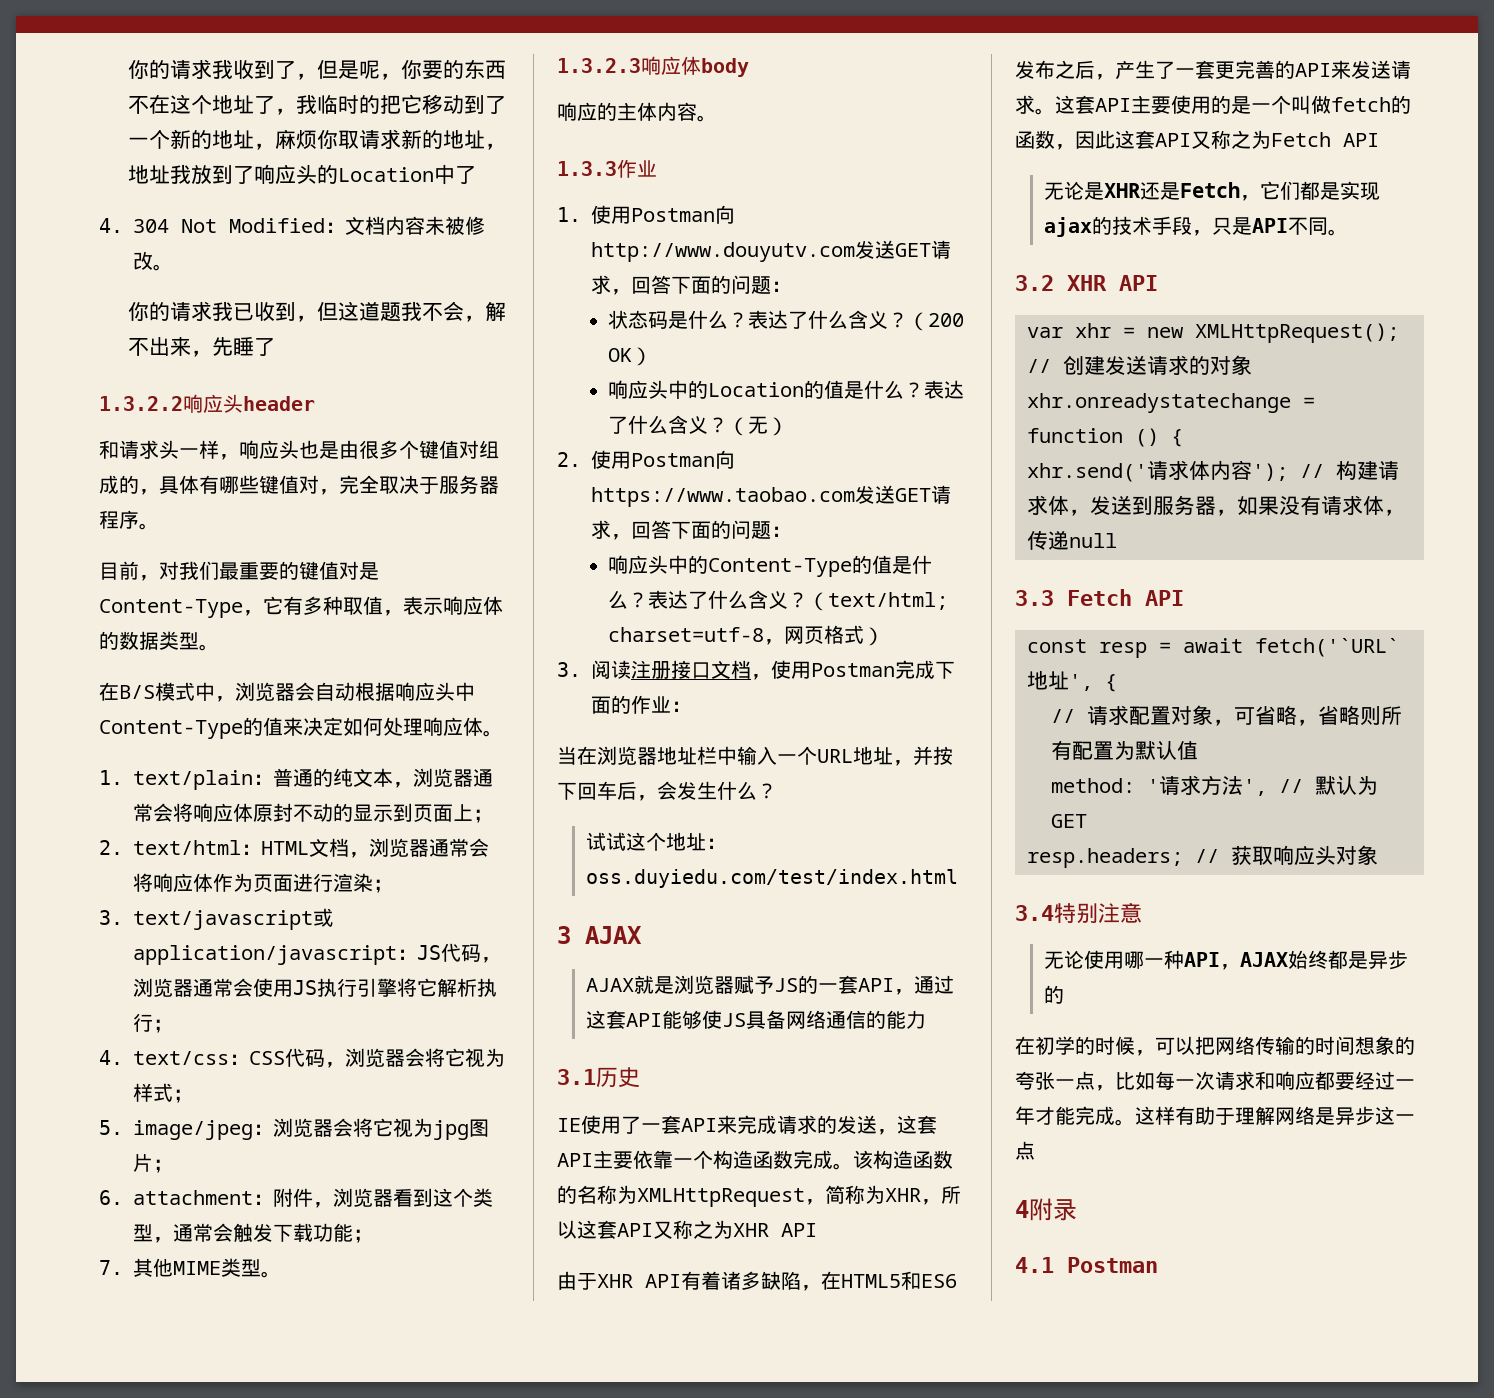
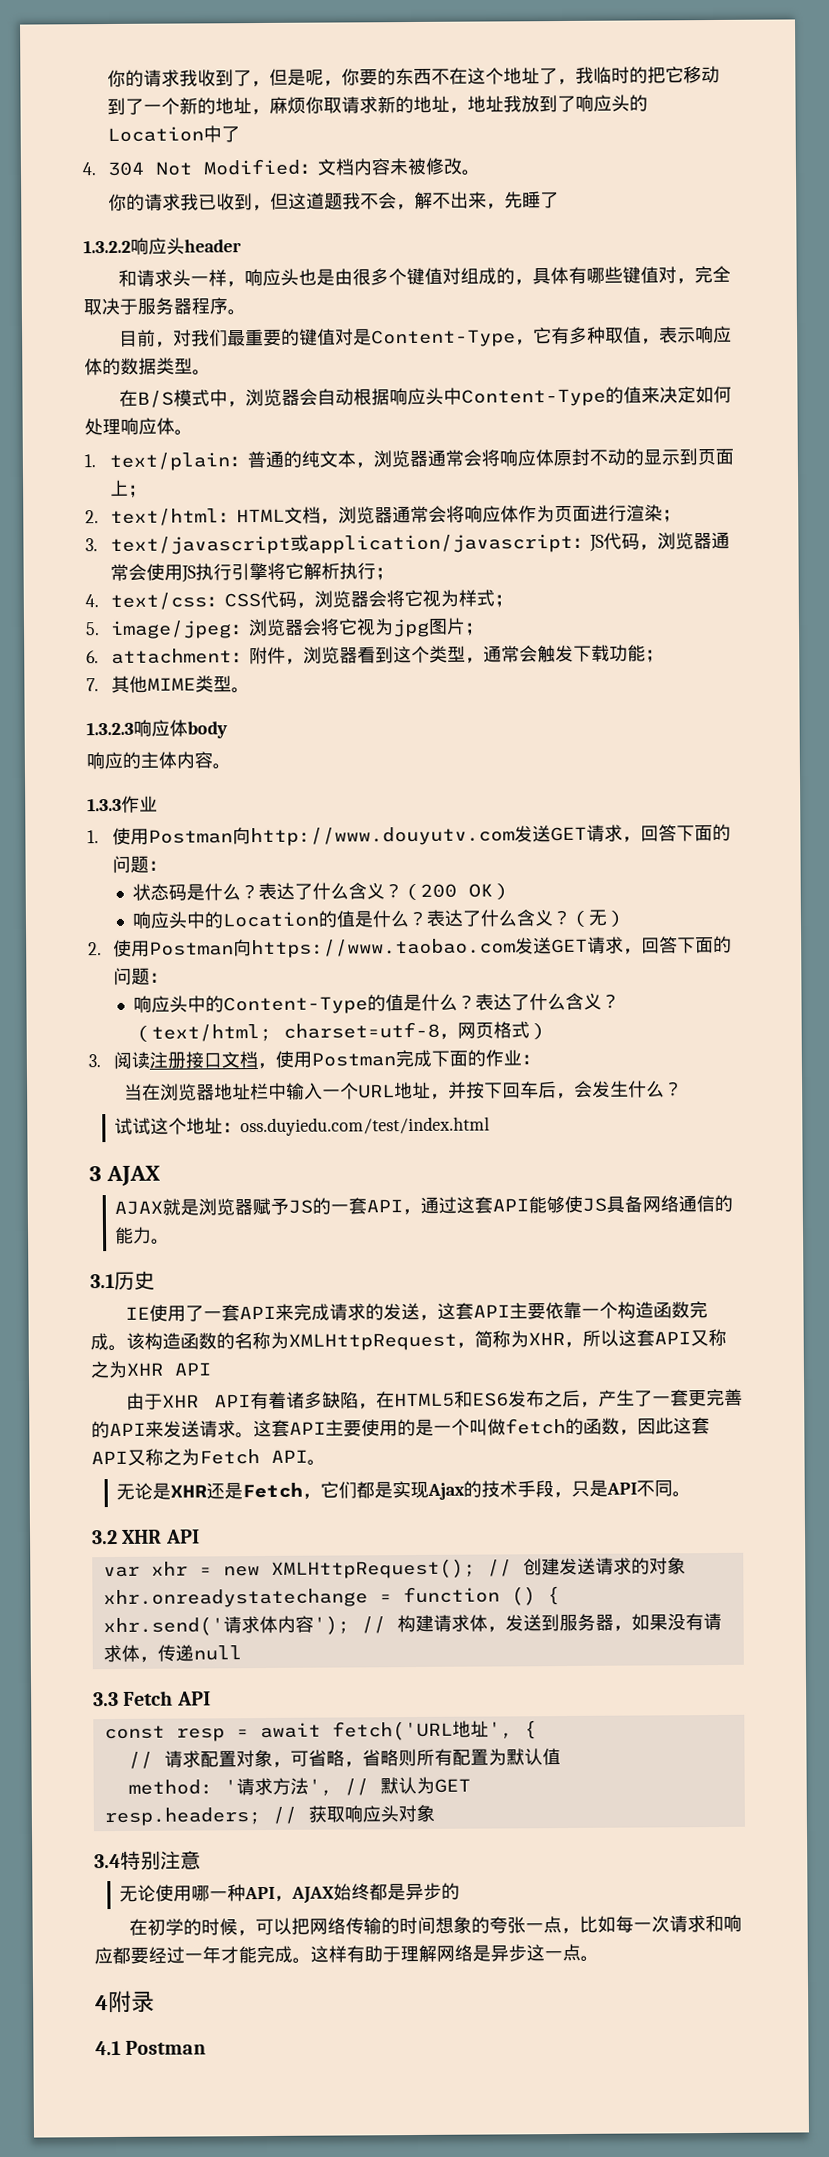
(926, 1019) none -> [151,1238,171,1245] 。
(1379, 140) none -> [307,1459,326,1466] 。
[1043,217,1092,237] ajax -> [427,1482,466,1500] Ajax
[1255,638,1399,657] fetch('`URL` -> [331,1720,453,1741] fetch('URL
(1035, 1150) none -> [580,1955,599,1962] 。

